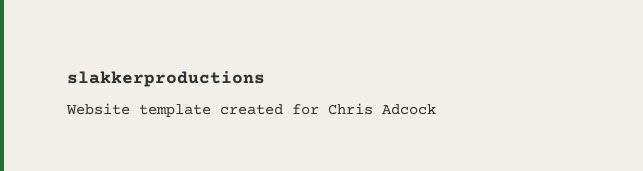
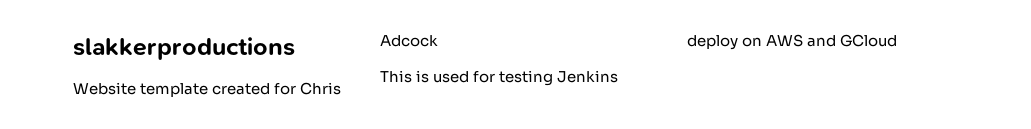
(436, 109) none -> [380,70,619,86] [687,34,898,50] // This is used for testing Jenkins deploy on AWS and GCloud

